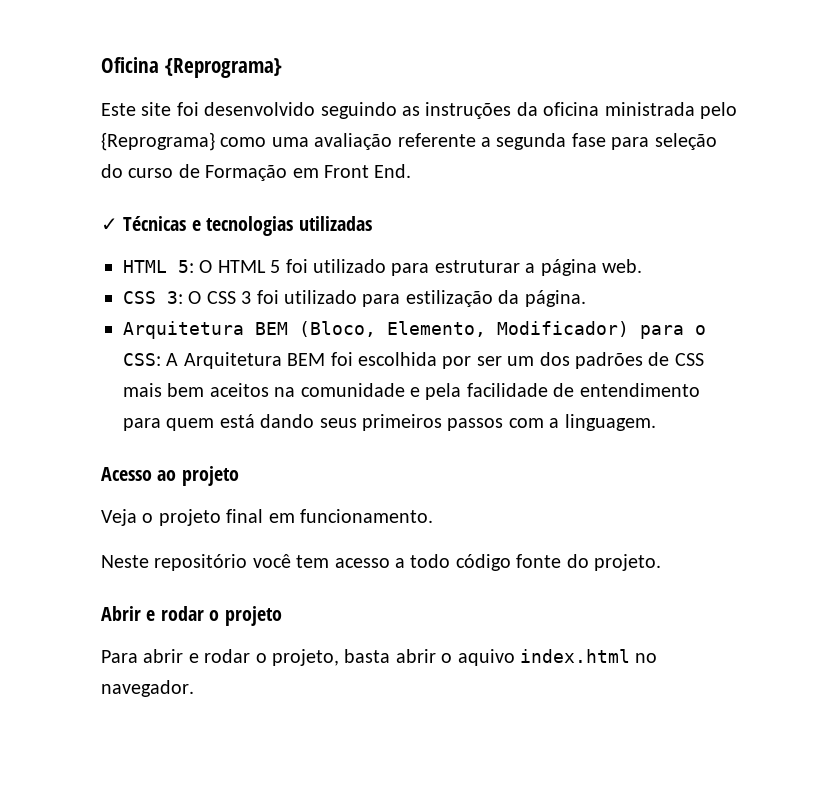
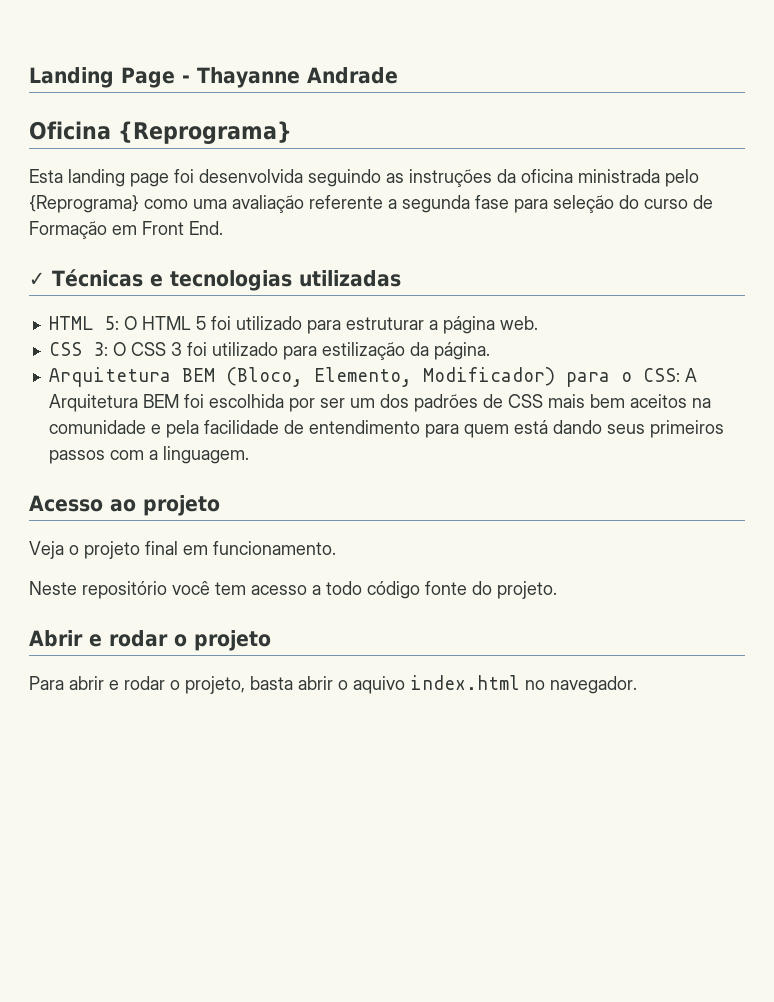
[101,57,282,78] [101,102,316,116] Oficina {Reprograma} // Este site foi desenvolvido -> [29,67,398,88] [29,121,292,144] [29,169,303,187] Landing Page - Thayanne Andrade // Oficina {Reprograma} // Esta landing page foi desenvolvida

